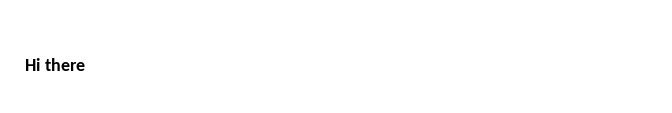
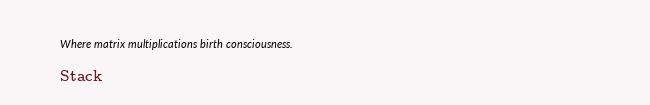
[25,58,85,71] Hi there -> [60,39,293,50] [60,70,102,81] Where matrix multiplications birth consciousness. // Stack

